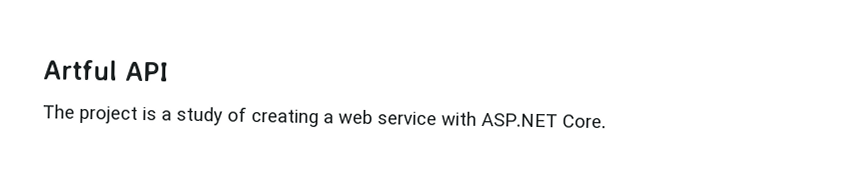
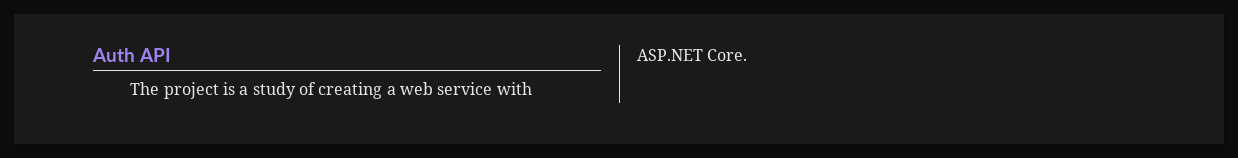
[43,59,118,81] Artful -> [92,48,135,62] Auth

